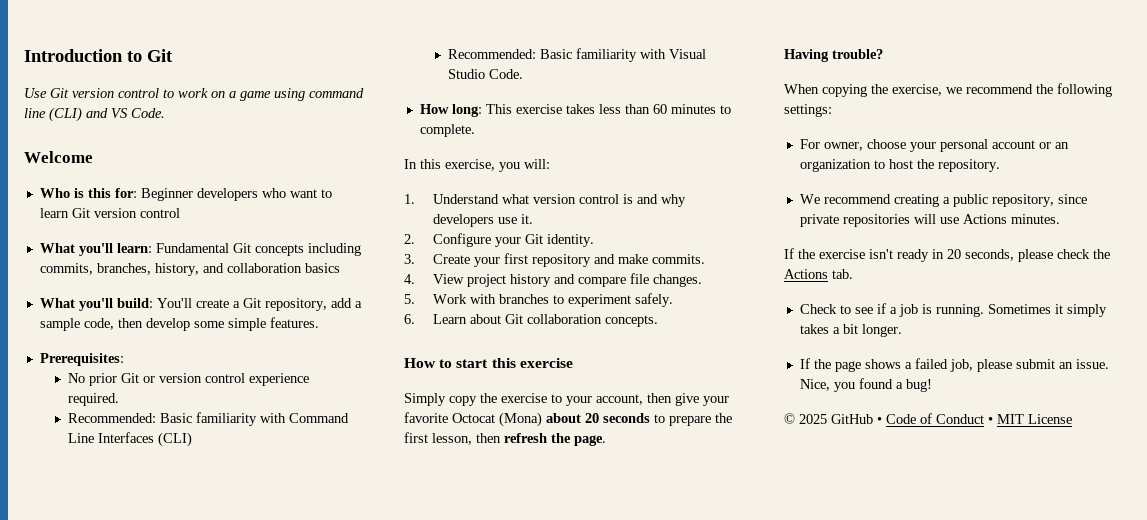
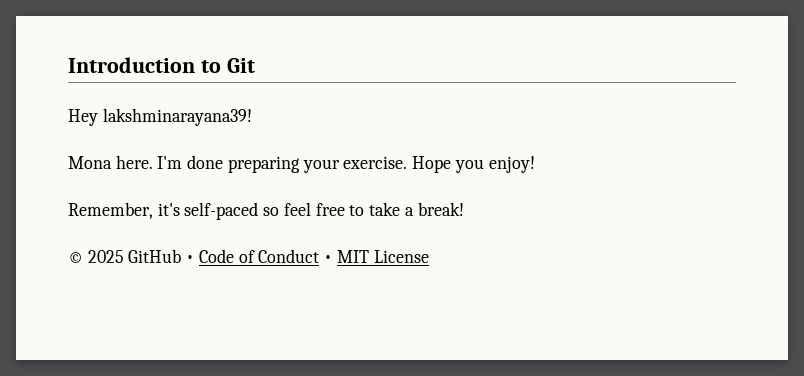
[24,88,364,101] [24,107,165,122] [24,151,93,163] [39,188,332,201] [39,208,180,218] [39,243,361,256] [39,263,340,276] [39,298,362,311] [39,317,319,331] [39,353,124,366] [68,373,310,386] [68,393,120,406] [68,412,350,426] [68,432,193,447] [448,48,707,62] [448,69,524,79] [419,104,731,117] [419,124,475,137] [404,159,550,172] [404,194,686,207] [432,214,533,227] [404,233,594,247] [404,253,705,267] [404,273,702,287] [404,293,673,307] [404,314,658,327] [404,358,573,368] [404,393,729,406] [404,412,732,427] [404,432,606,446] [784,49,883,62] [784,83,1112,97] [784,104,832,117] [799,139,1069,152] [799,159,1000,172] [799,194,1087,207] [799,214,1060,227] [784,248,1110,262] [784,269,853,279] [799,303,1107,317] [799,324,902,337] [799,358,1109,372] [799,378,932,392] Use Git version control to work on a game using command line (CLI) and VS Code. // Welcome // Who is this for: Beginner developers who want to learn Git version control // What you'll learn: Fundamental Git concepts including commits, branches, history, and collaboration basics // What you'll build: You'll create a Git repository, add a sample code, then develop some simple features. // Prerequisites: // No prior Git or version control experience required. // Recommended: Basic familiarity with Command Line Interfaces (CLI) // Recommended: Basic familiarity with Visual Studio Code. // How long: This exercise takes less than 60 minutes to complete. // In this exercise, you will: // 1. Understand what version control is and why developers use it. // 2. Configure your Git identity. // 3. Create your first repository and make commits. // 4. View project history and compare file changes. // 5. Work with branches to experiment safely. // 6. Learn about Git collaboration concepts. // How to start this exercise // Simply copy the exercise to your account, then give your favorite Octocat (Mona) about 20 seconds to prepare the first lesson, then refresh the page. // Having trouble? // When copying the exercise, we recommend the following settings: // For owner, choose your personal account or an organization to host the repository. // We recommend creating a public repository, since private repositories will use Actions minutes. // If the exercise isn't ready in 20 seconds, please check the Actions tab. // Check to see if a job is running. Sometimes it simply takes a bit longer. // If the page shows a failed job, please submit an issue. Nice, you found a bug! -> [68,108,252,126] [68,155,535,173] [68,202,464,220] Hey lakshminarayana39! // Mona here. I'm done preparing your exercise. Hope you enjoy! // Remember, it's self-paced so feel free to take a break!

